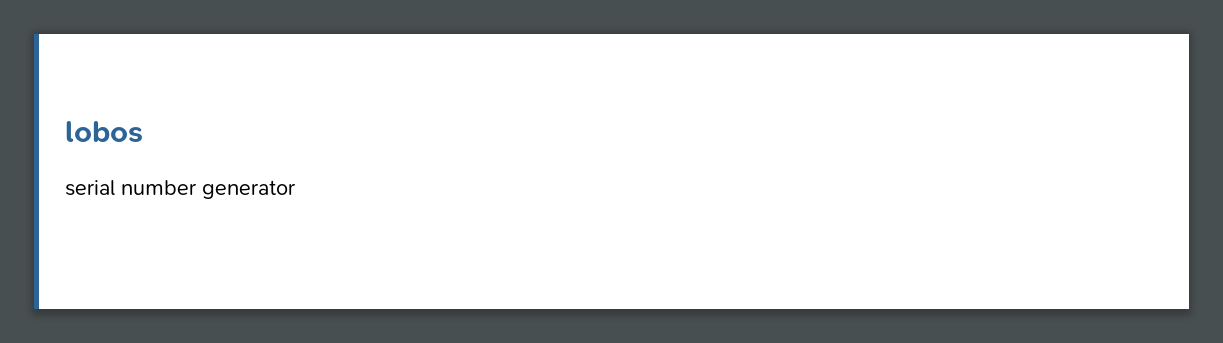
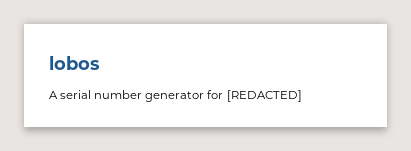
(143, 132) none -> [49,91,58,99] A
(296, 189) none -> [207,90,302,102] for [REDACTED]

